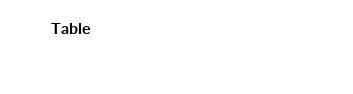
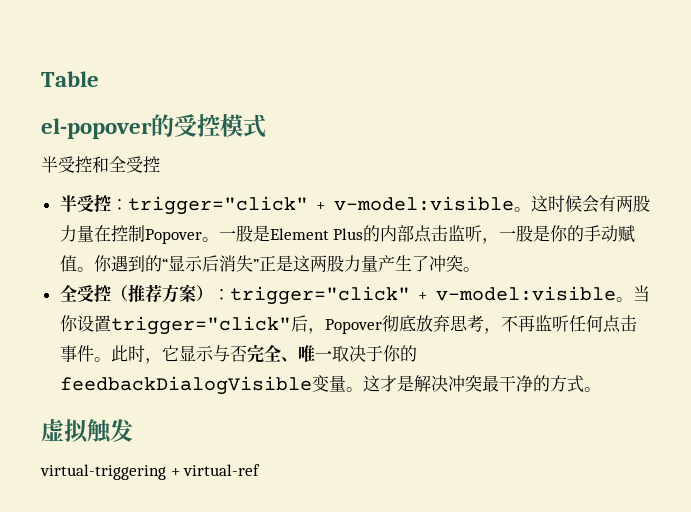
(91, 28) none -> [41,114,266,139] [41,156,160,173] [59,194,650,215] [59,225,636,244] [59,255,480,272] [59,284,650,305] [59,315,637,335] [59,344,417,364] [59,375,601,395] [41,419,133,444] [40,464,261,480] // el-popover的受控模式 // 半受控和全受控 // 半受控：trigger="click" + v-model:visible。这时候会有两股力量在控制Popover。一股是Element Plus的内部点击监听，一股是你的手动赋值。你遇到的“显示后消失”正是这两股力量产生了冲突。 // 全受控（推荐方案）：trigger="click" + v-model:visible。当你设置trigger="click"后，Popover彻底放弃思考，不再监听任何点击事件。此时，它显示与否完全、唯一取决于你的feedbackDialogVisible变量。这才是解决冲突最干净的方式。 // 虚拟触发 // virtual-triggering + virtual-ref

